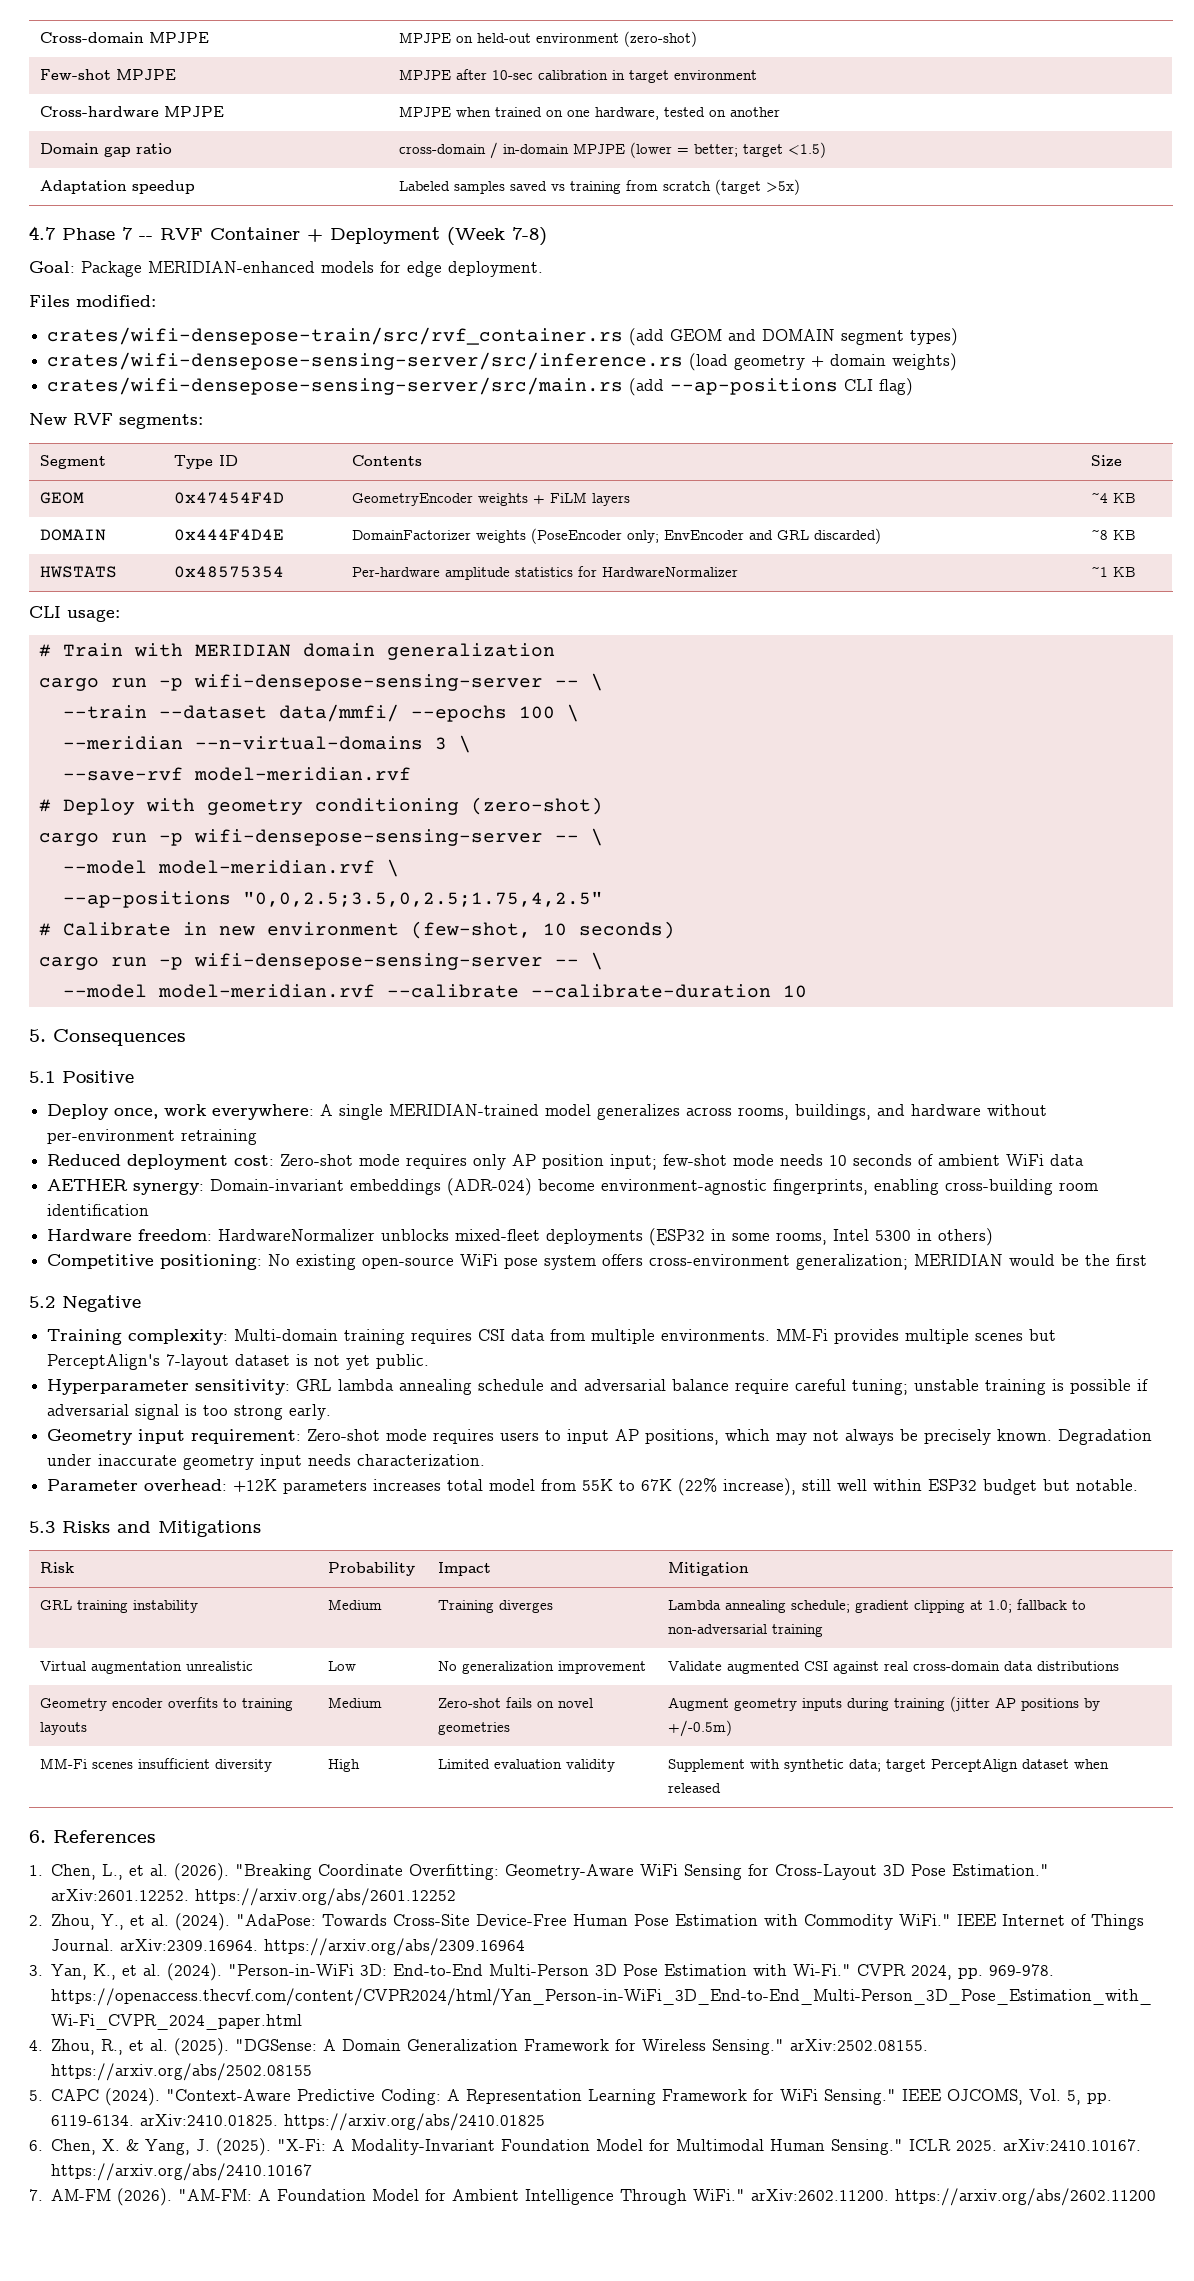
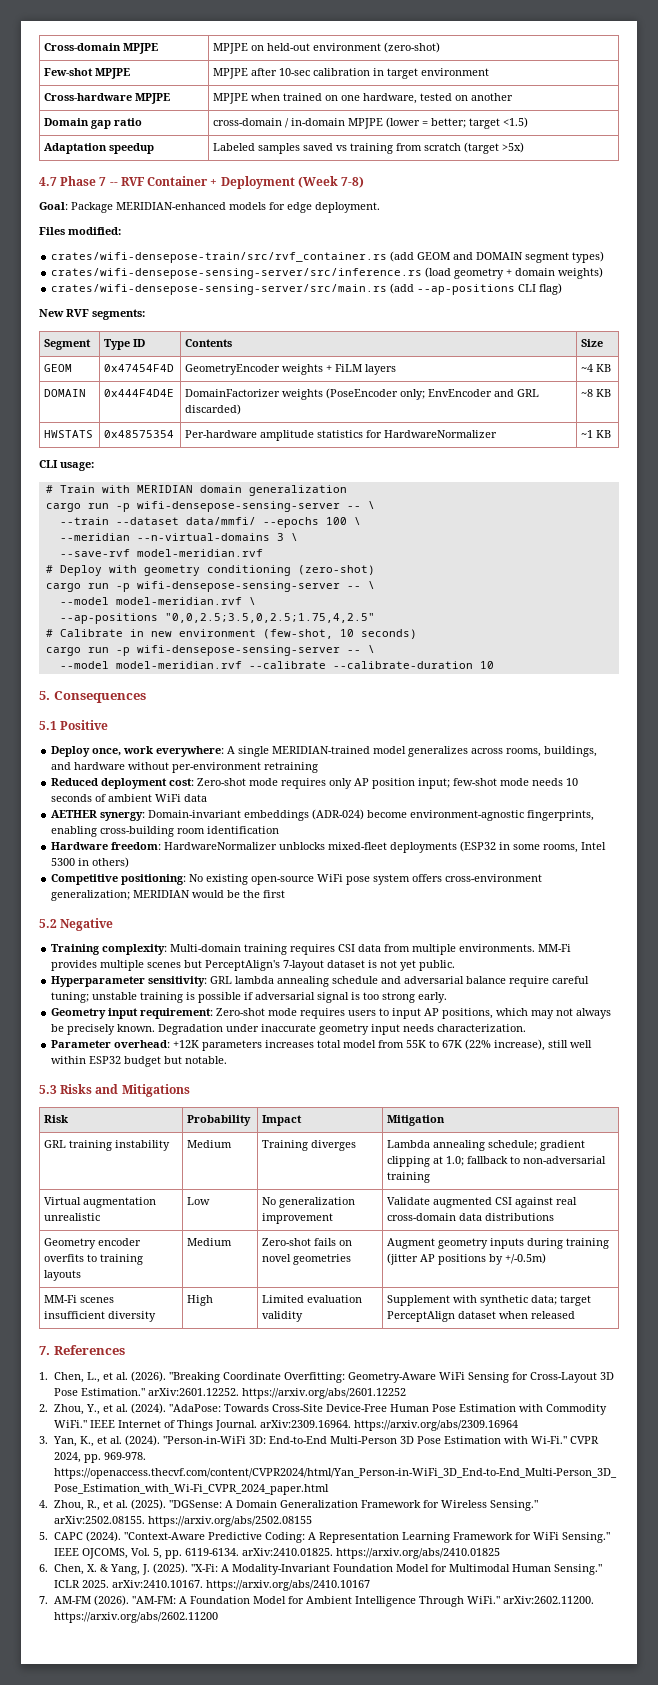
[29,1830,46,1843] 6. -> [39,1346,50,1355] 7.

